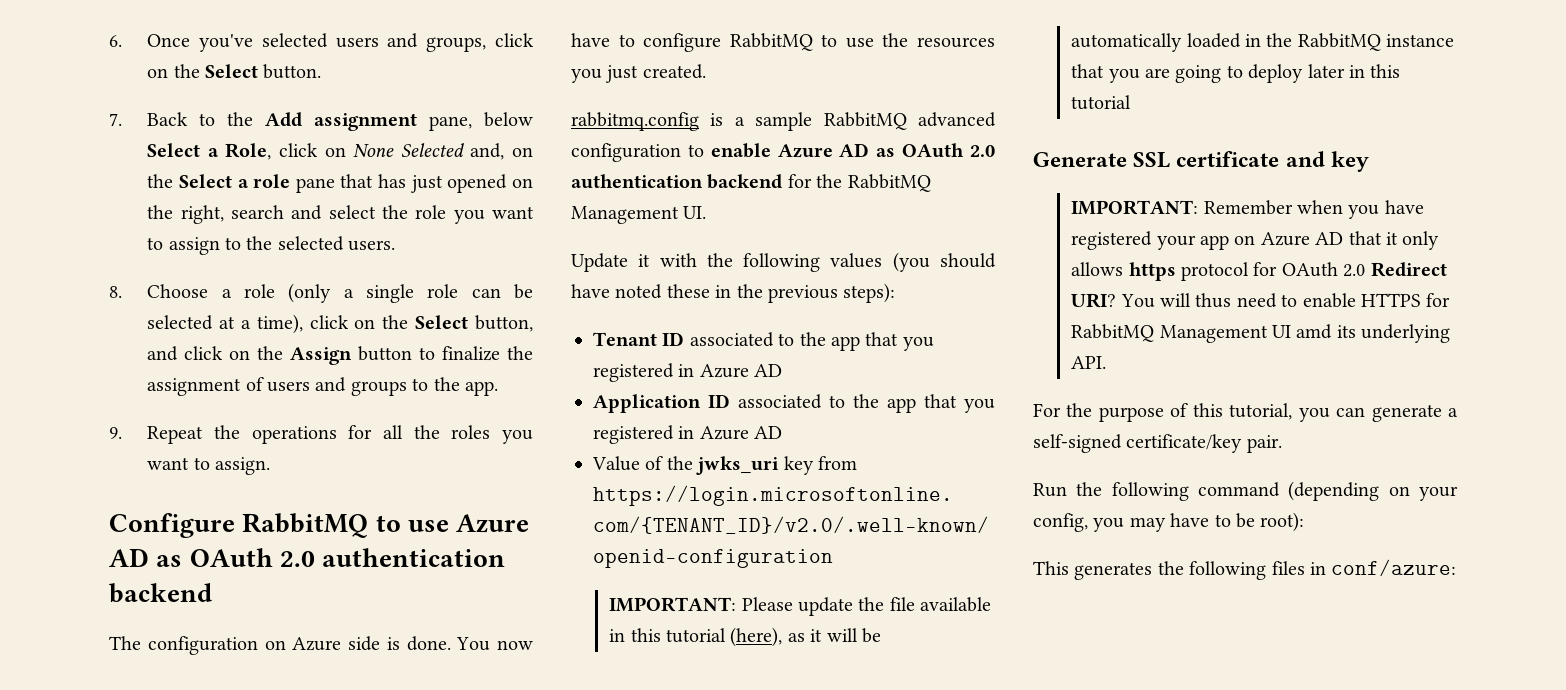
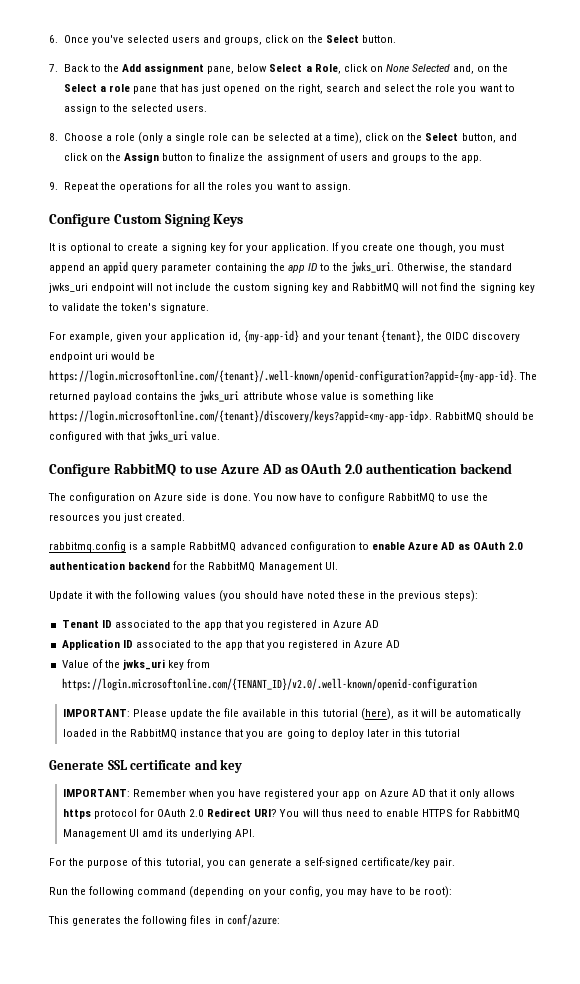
(271, 466) none -> [49,214,244,227] [49,242,504,253] [49,261,513,274] [49,282,535,293] [49,303,210,313] [49,330,521,343] [49,352,156,362] [49,370,538,383] [49,390,435,403] [49,410,535,423] [49,430,221,443] // Configure Custom Signing Keys // It is optional to create a signing key for your application. If you create one though, you must append an appid query parameter containing the app ID to the jwks_uri. Otherwise, the standard jwks_uri endpoint will not include the custom signing key and RabbitMQ will not find the signing key to validate the token's signature. // For example, given your application id, {my-app-id} and your tenant {tenant}, the OIDC discovery endpoint uri would be https://login.microsoftonline.com/{tenant}/.well-known/openid-configuration?appid={my-app-id}. The returned payload contains the jwks_uri attribute whose value is something like https://login.microsoftonline.com/{tenant}/discovery/keys?appid=<my-app-idp>. RabbitMQ should be configured with that jwks_uri value.

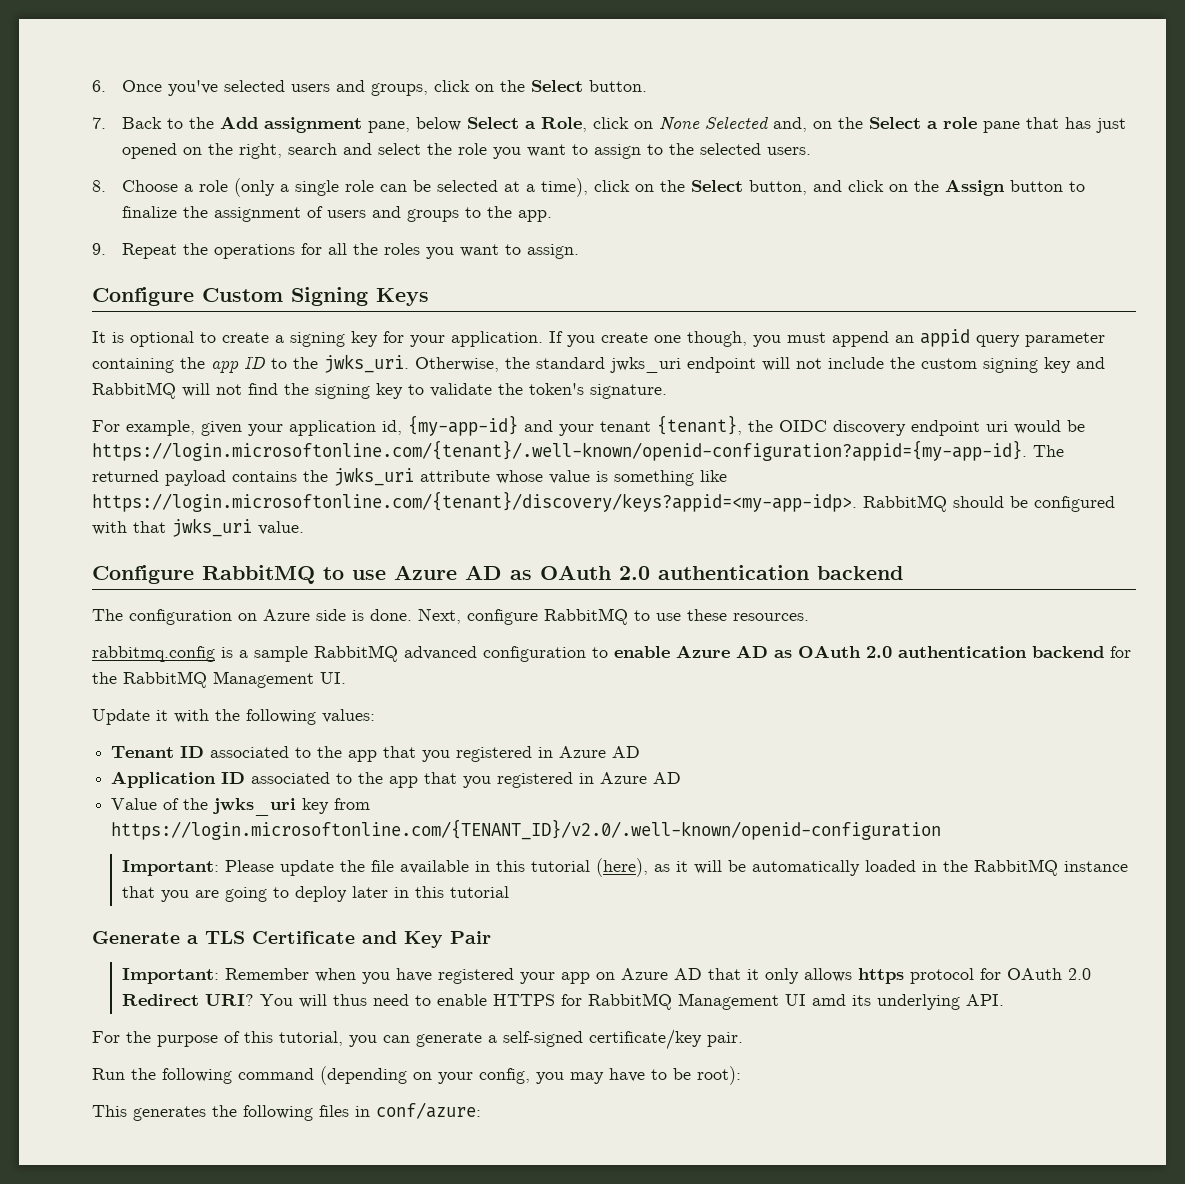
[252,492,488,503] [49,513,186,523] You now have to configure RabbitMQ to use the resources you just created. -> [418,608,809,625] Next, configure RabbitMQ to use these resources.
[183,590,479,602] values (you should have noted these in the previous steps): -> [322,709,375,723] values:
[62,709,130,717] IMPORTANT: -> [121,860,219,876] Important:
[107,759,243,773] [62,789,130,797] SSL certificate and key // IMPORTANT: -> [187,931,491,948] [121,968,219,984] a TLS Certificate and Key Pair // Important:

